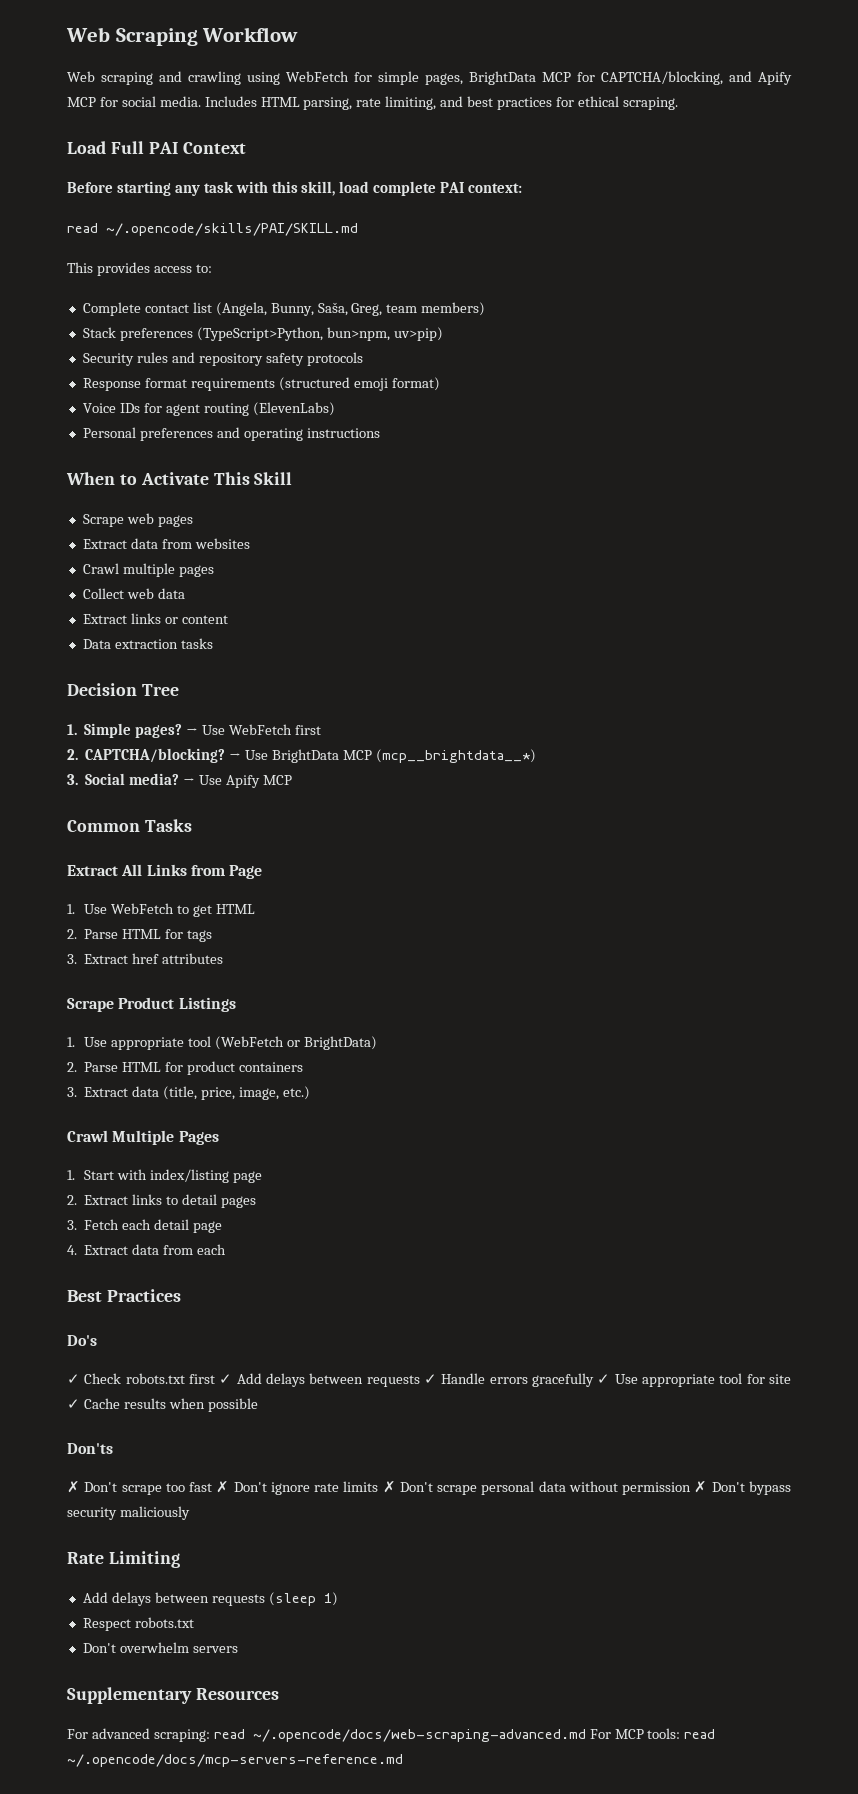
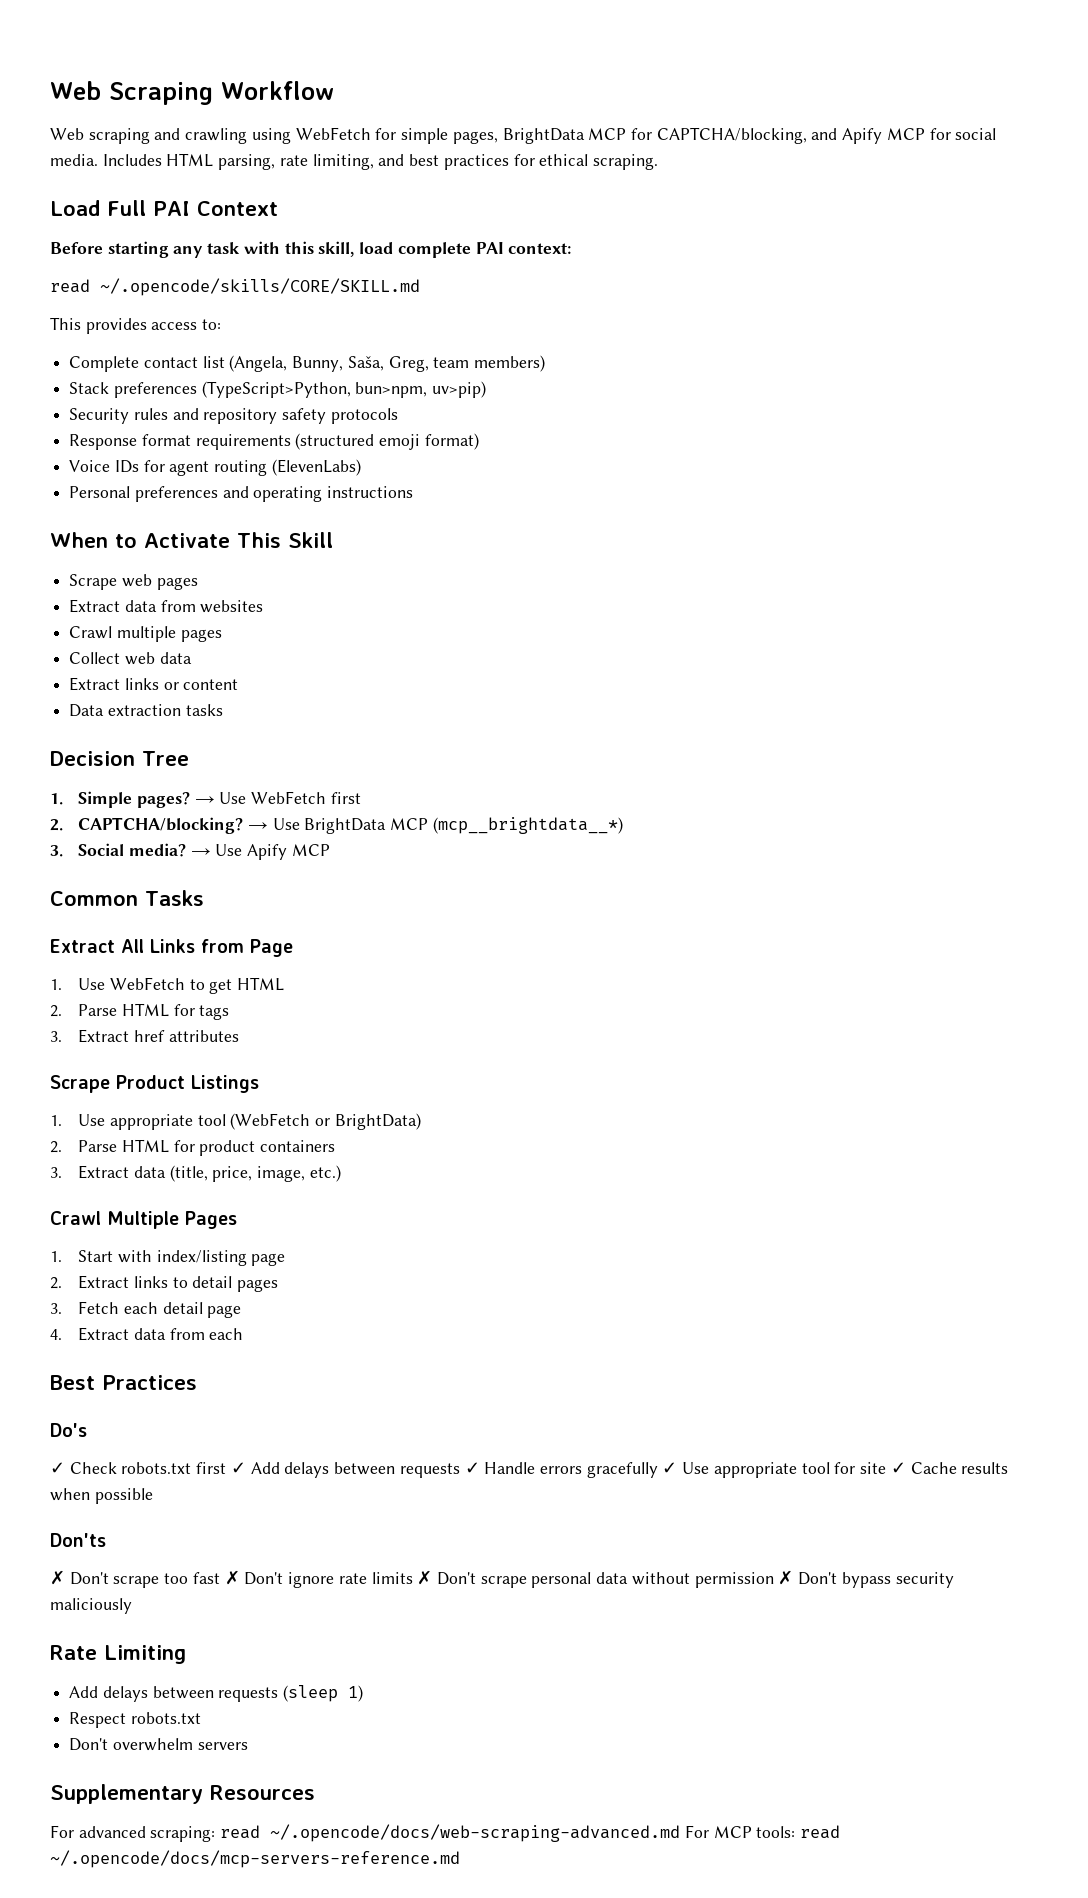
[106,223,358,236] ~/.opencode/skills/PAI/SKILL.md -> [100,278,420,296] ~/.opencode/skills/CORE/SKILL.md

